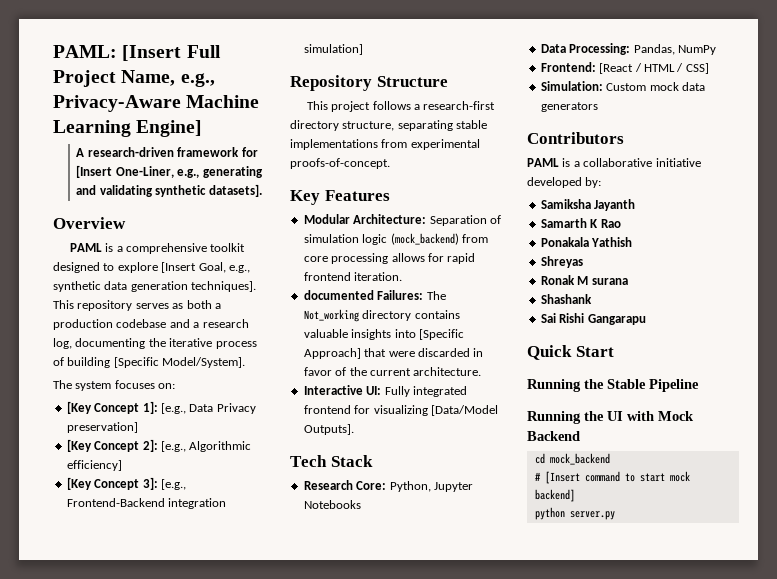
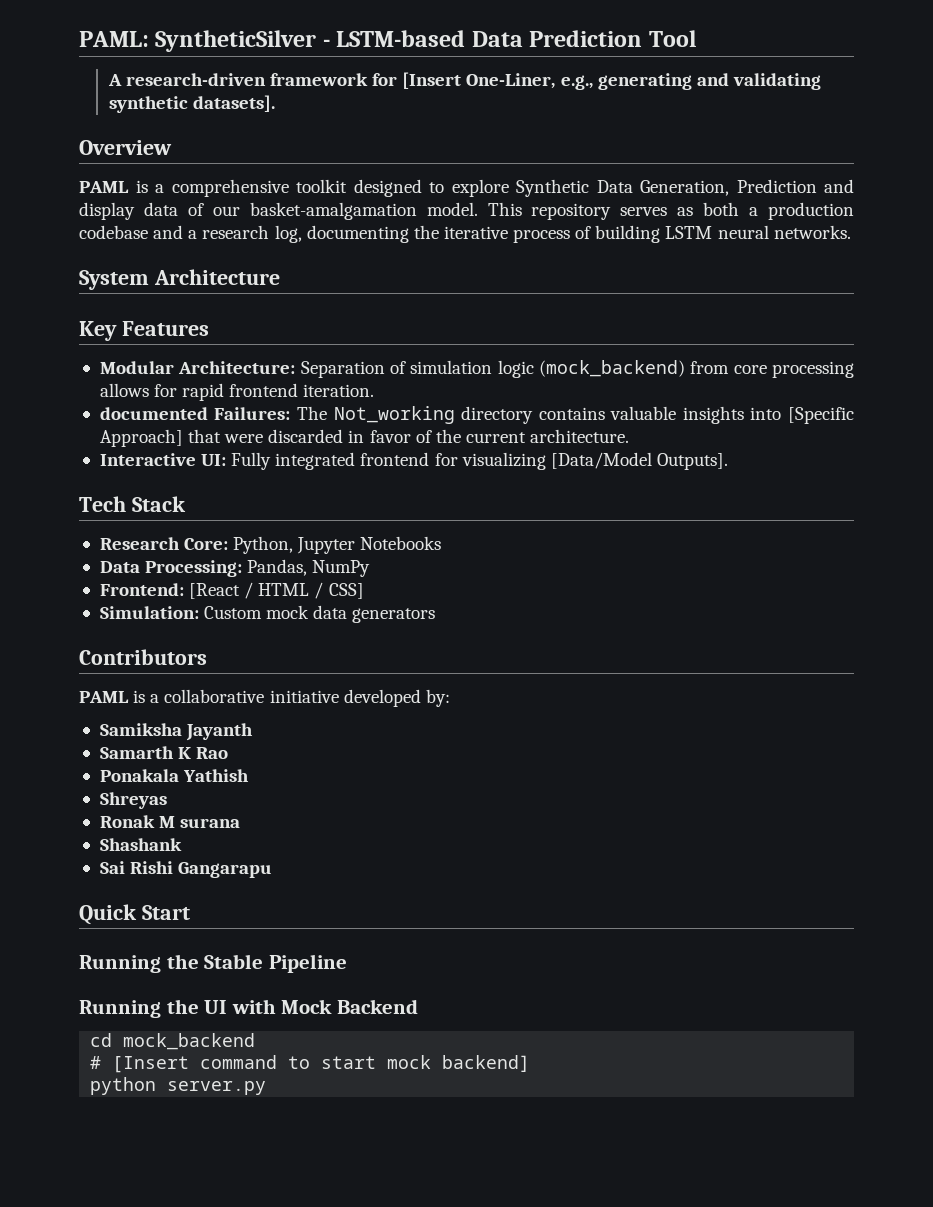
[122,45,221,61] [53,70,215,87] [53,95,260,112] [53,120,203,137] [Insert Full Project Name, e.g., Privacy-Aware Machine Learning Engine] -> [155,30,696,52] SyntheticSilver - LSTM-based Data Prediction Tool
[161,262,250,273] [53,281,257,292] [Insert Goal, e.g., synthetic data generation techniques]. -> [516,179,854,197] [79,202,478,220] Synthetic Data Generation, Prediction and display data of our basket-amalgamation model.
[113,357,246,368] [53,380,176,391] [66,401,256,414] [66,422,138,433] [66,439,252,452] [66,460,122,471] [66,477,186,490] [66,498,227,509] [303,44,363,55] [290,75,448,91] [306,101,496,112] [290,120,488,131] [290,139,480,150] [290,158,390,169] [Specific Model/System]. // The system focuses on: // [Key Concept 1]: [e.g., Data Privacy preservation] // [Key Concept 2]: [e.g., Algorithmic efficiency] // [Key Concept 3]: [e.g., Frontend-Backend integration simulation] // Repository Structure // This project follows a research-first directory structure, separating stable implementations from experimental proofs-of-concept. -> [665,225,851,239] [79,269,280,290] LSTM neural networks. // System Architecture

